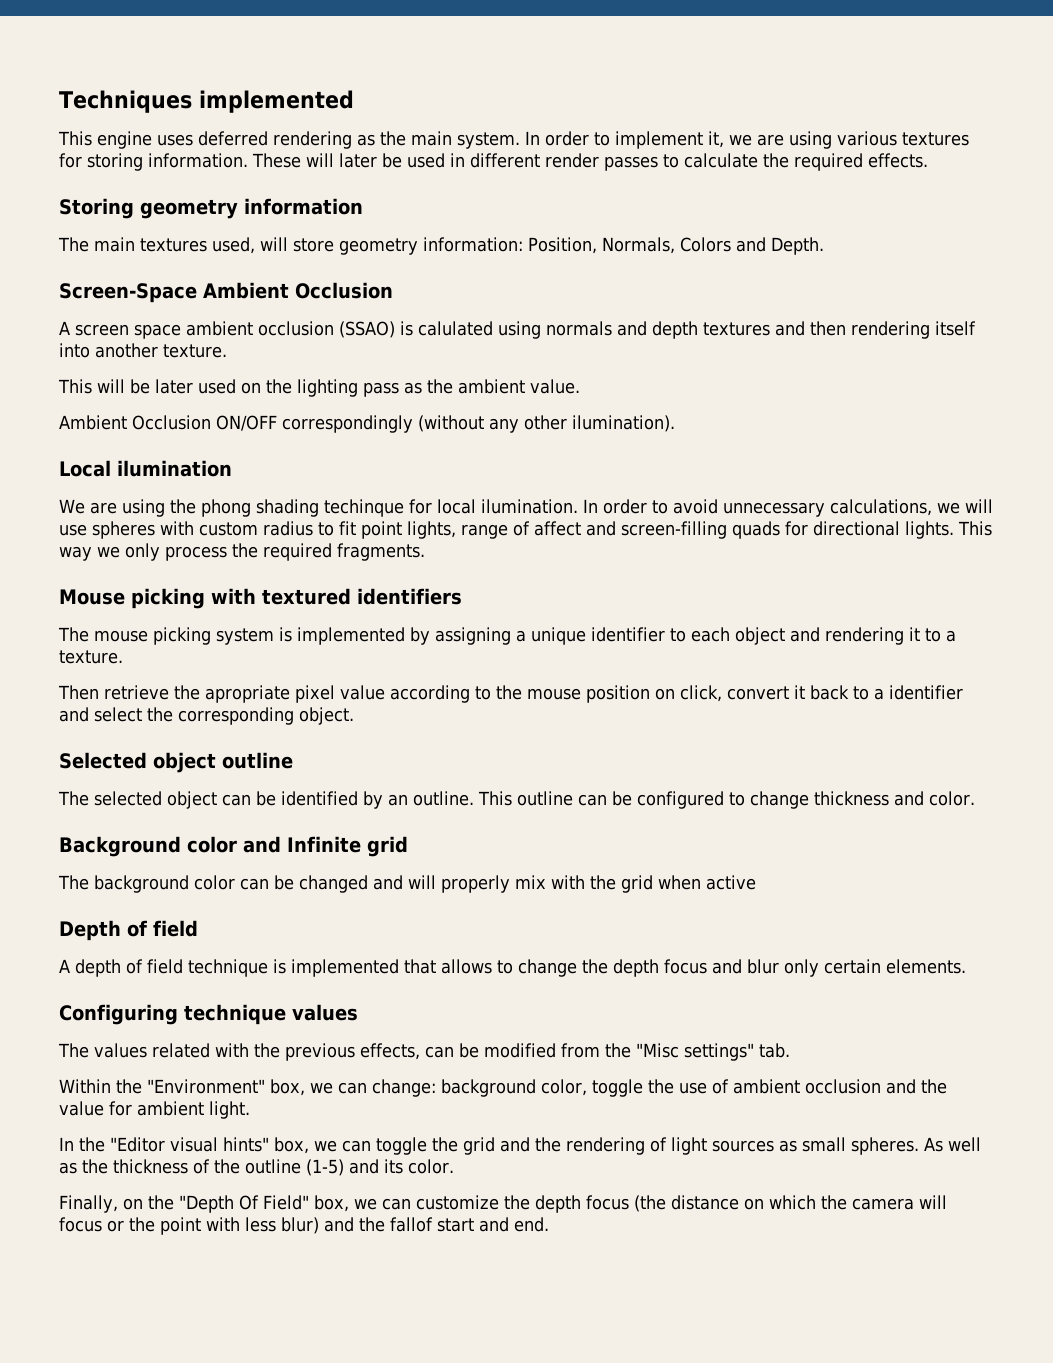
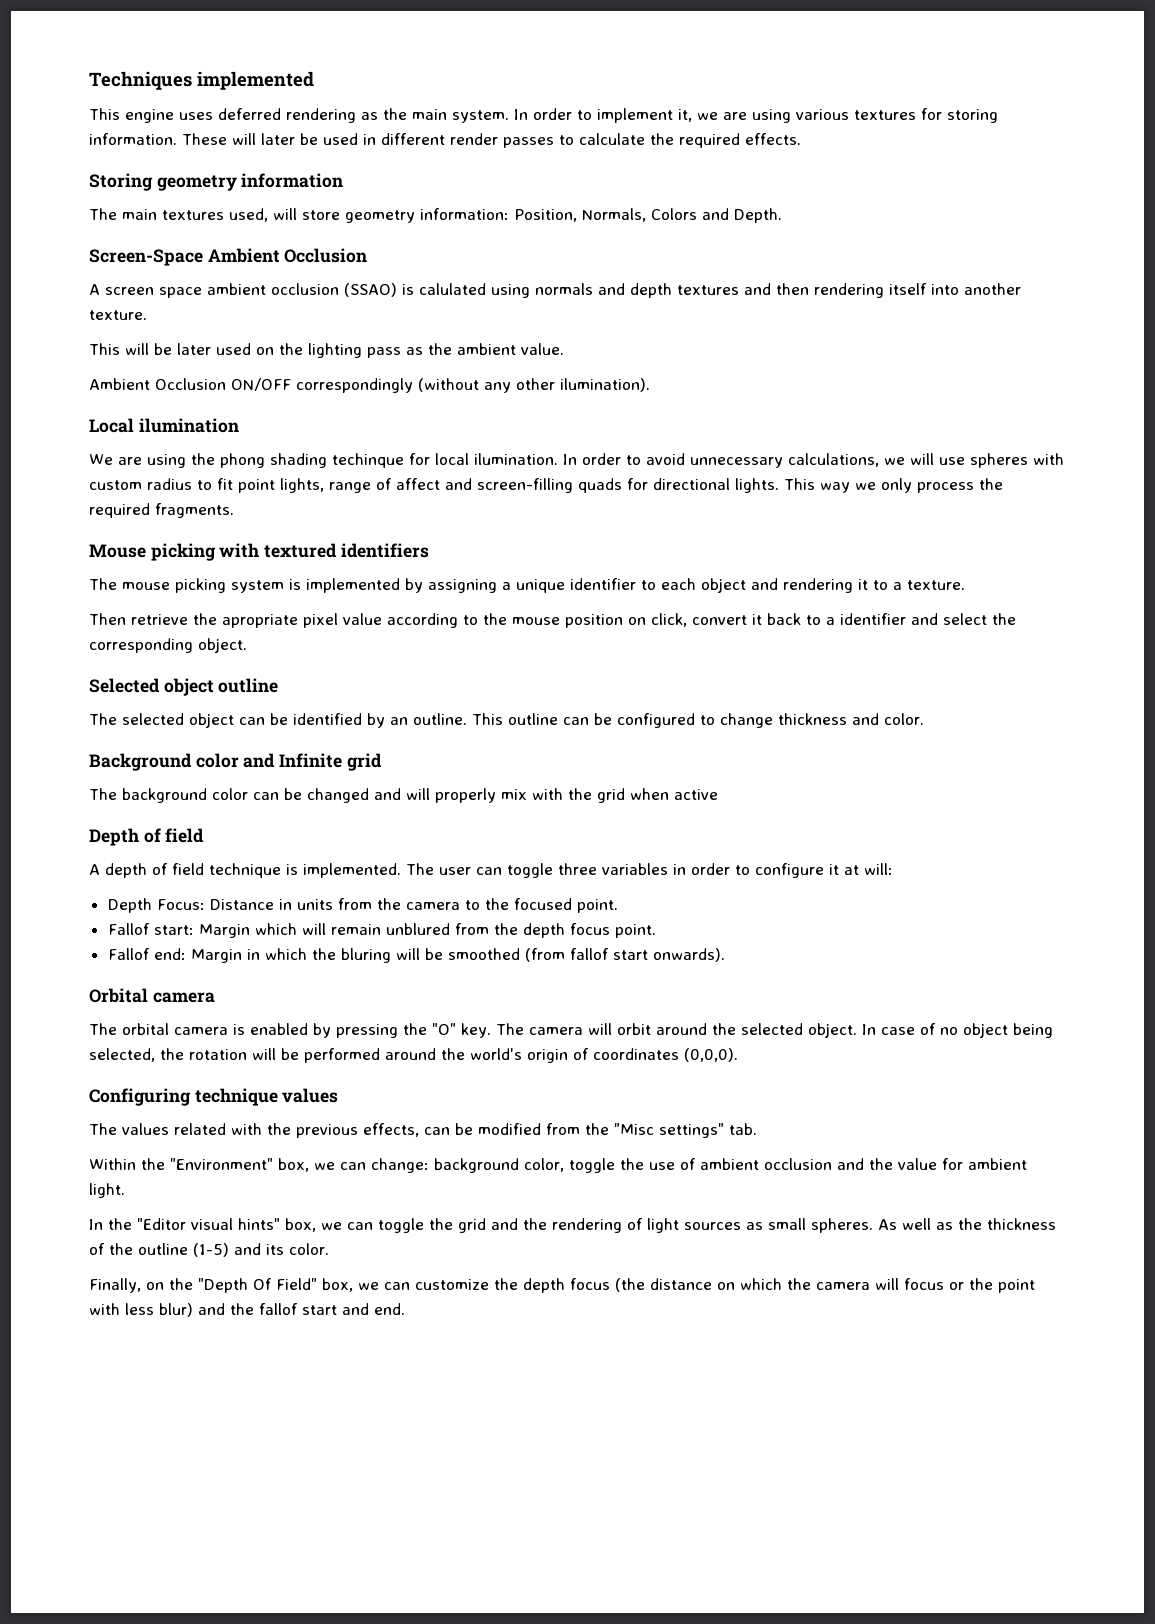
[291,959,966,977] implemented that allows to change the depth focus and blur only certain elements. -> [303,863,893,878] [107,898,618,913] [107,923,656,938] [107,948,725,963] [89,988,215,1003] [89,1023,1053,1038] [89,1048,738,1063] implemented. The user can toggle three variables in order to configure it at will: // Depth Focus: Distance in units from the camera to the focused point. // Fallof start: Margin which will remain unblured from the depth focus point. // Fallof end: Margin in which the bluring will be smoothed (from fallof start onwards). // Orbital camera // The orbital camera is enabled by pressing the "O" key. The camera will orbit around the selected object. In case of no object being selected, the rotation will be performed around the world's origin of coordinates (0,0,0).

